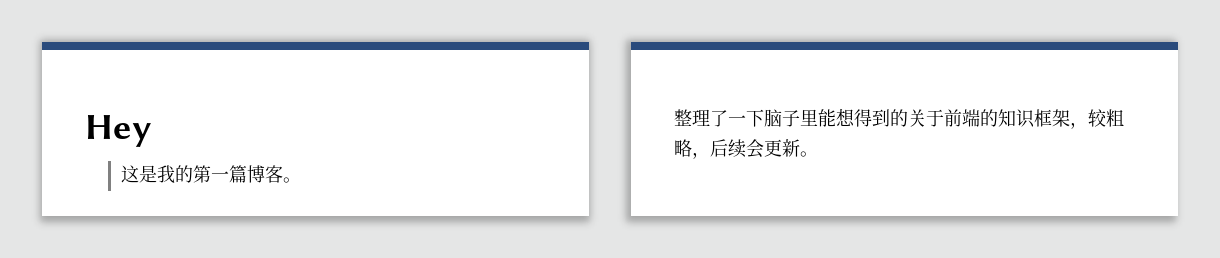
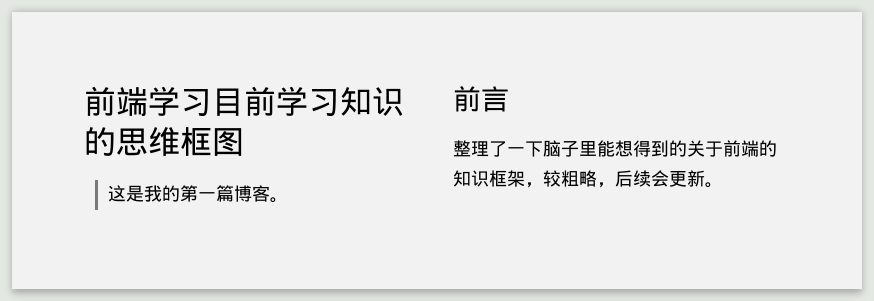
[85,115,152,147] Hey -> [84,86,404,116] [84,127,244,156] 前端学习目前学习知识的思维框图
(301, 180) none -> [453,86,509,112] // 前言

